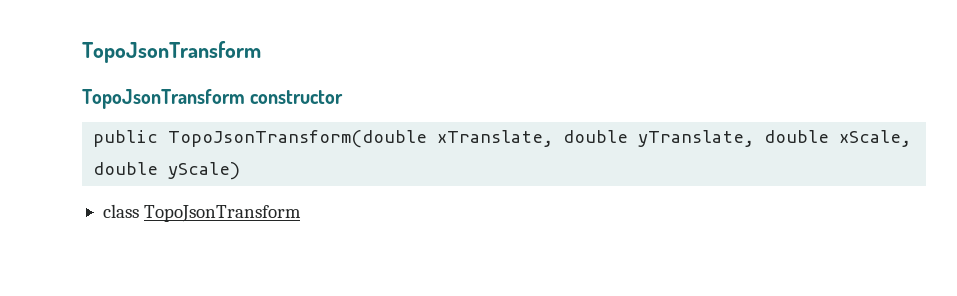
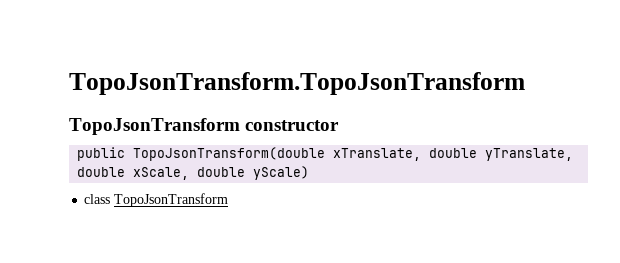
[82,41,261,63] TopoJsonTransform -> [69,72,525,95] TopoJsonTransform.TopoJsonTransform

